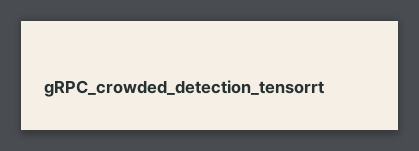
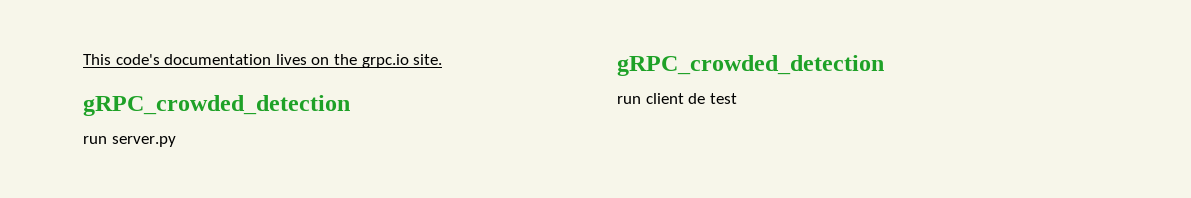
[44,80,324,97] gRPC_crowded_detection_tensorrt -> [83,54,443,68] [83,95,350,116] [83,136,176,147] [617,55,884,76] [617,93,737,104] This code's documentation lives on the grpc.io site. // gRPC_crowded_detection // run server.py // gRPC_crowded_detection // run client de test

